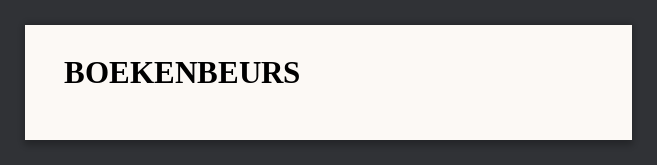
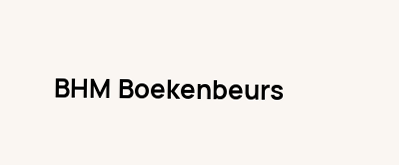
[64,62,300,83] BOEKENBEURS -> [53,78,286,100] BHM Boekenbeurs

